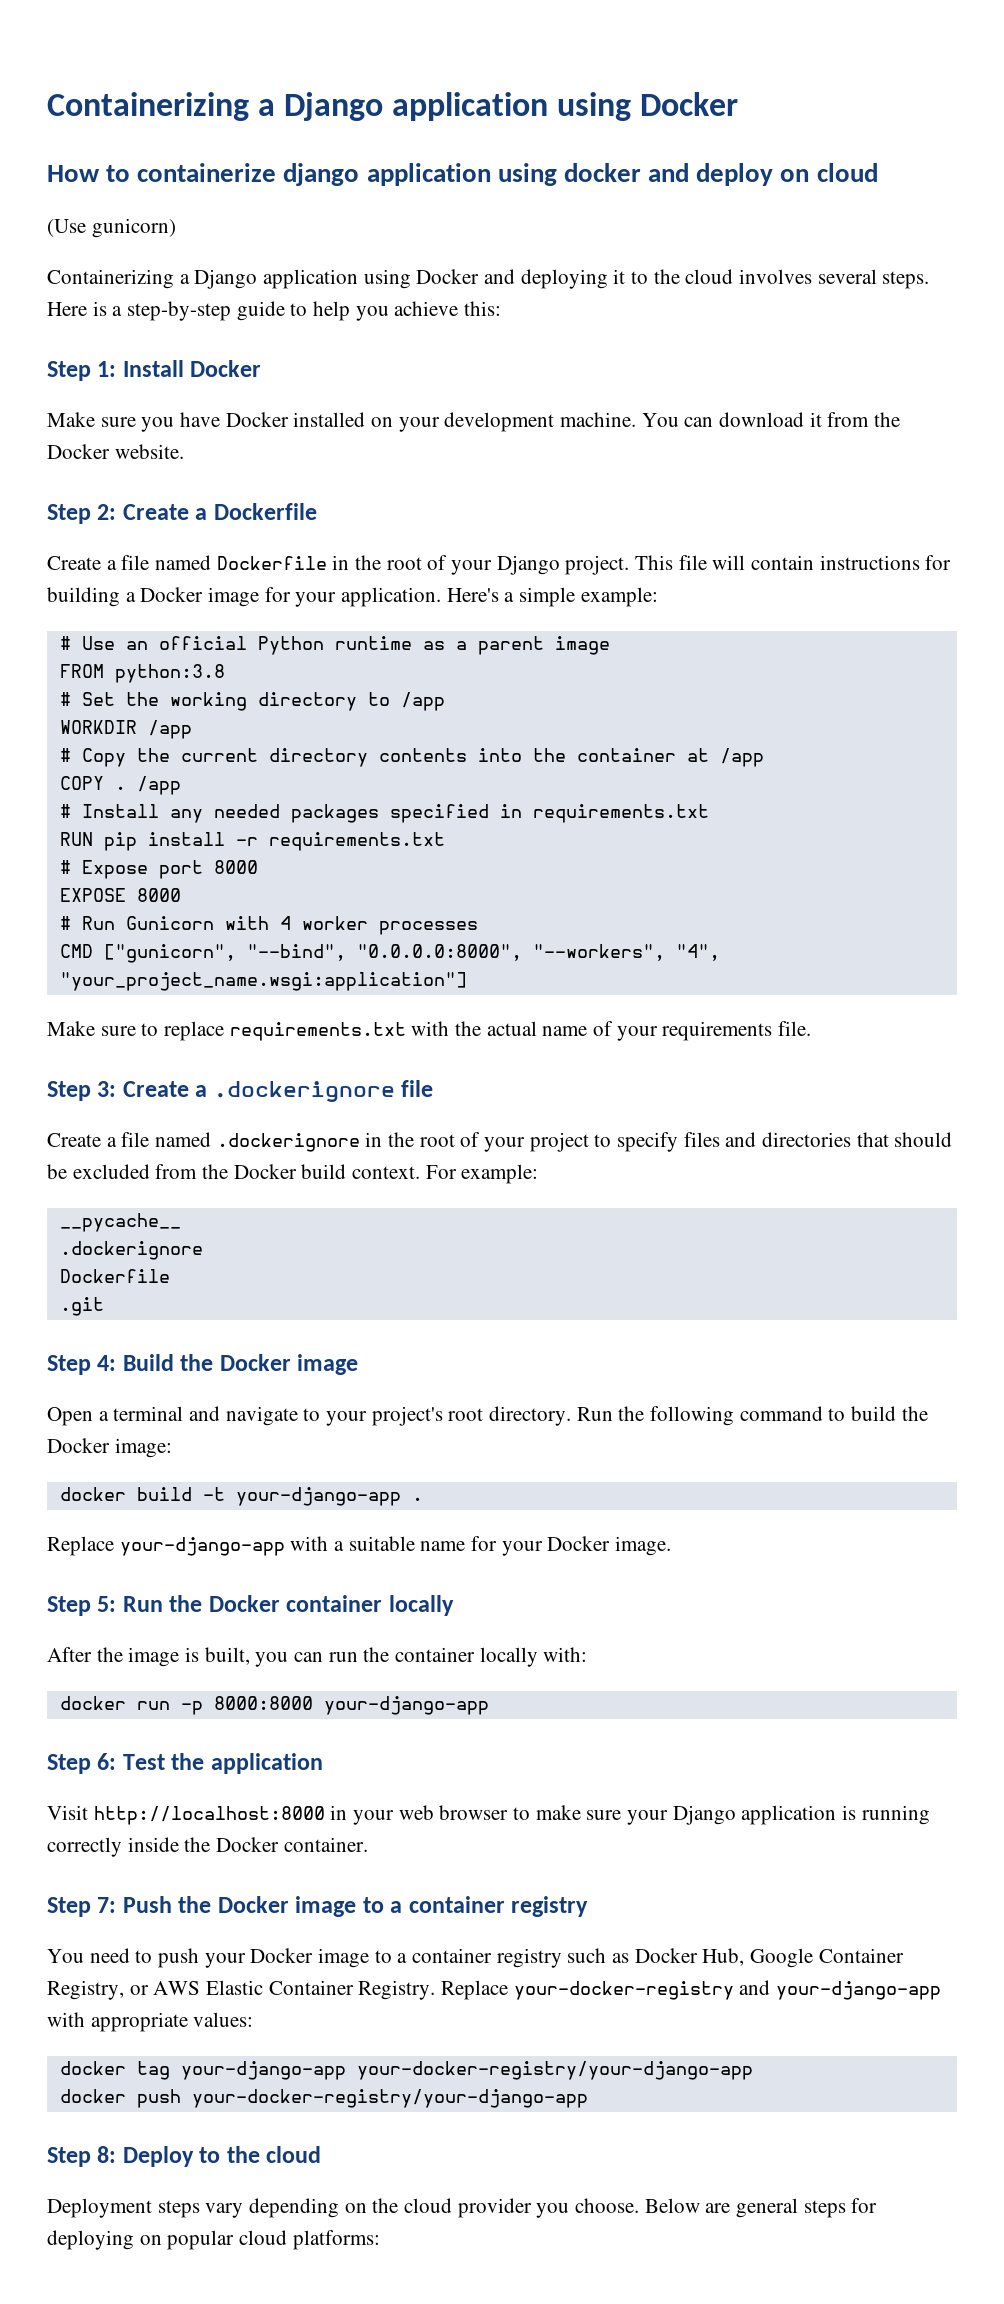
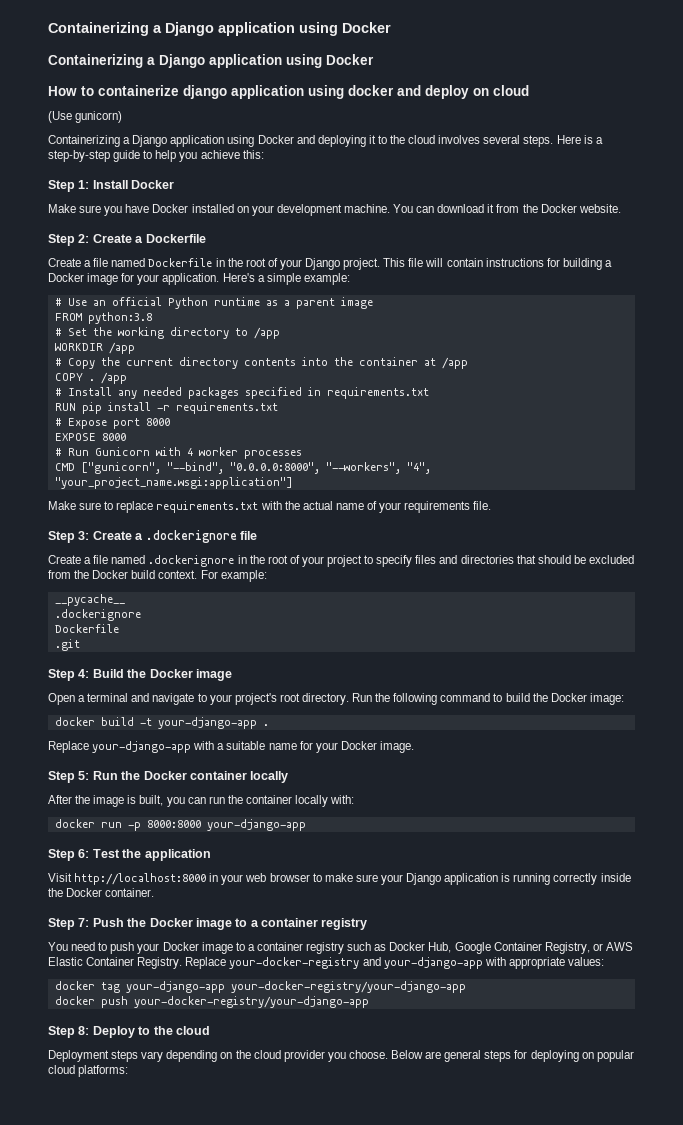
[47,92,739,121] Containerizing a Django application using Docker -> [48,22,391,36] [48,54,374,68] Containerizing a Django application using Docker // Containerizing a Django application using Docker

